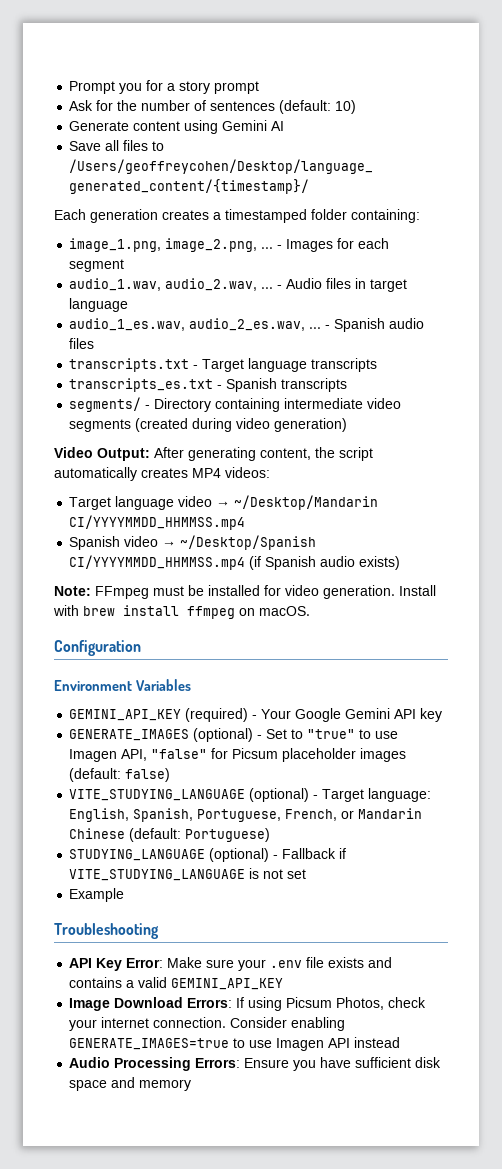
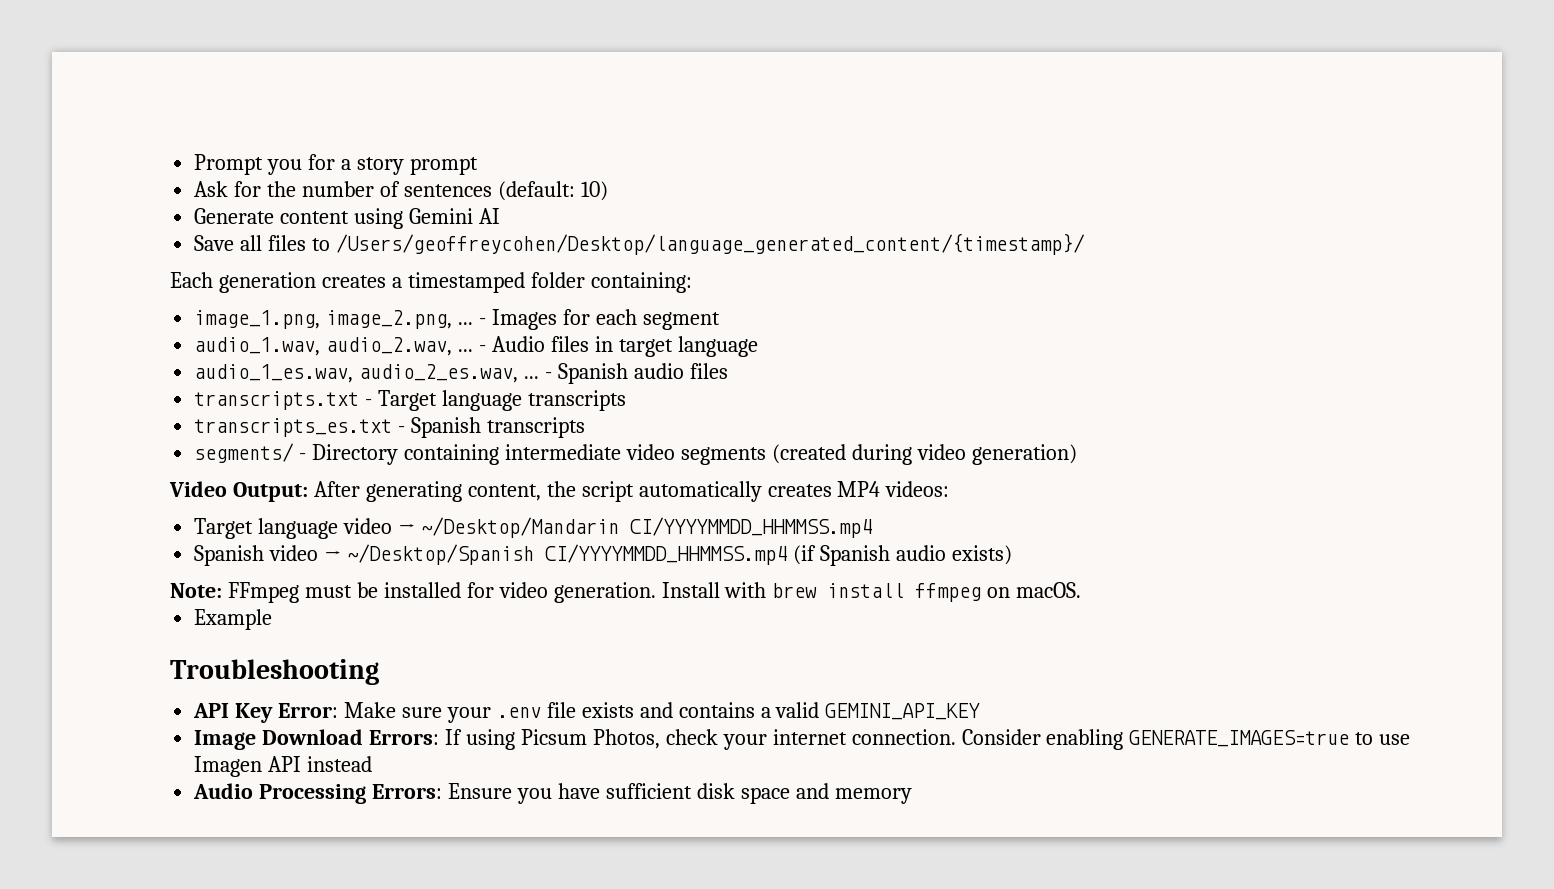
[54,640,141,656] [54,679,191,691] [69,708,443,722] [69,728,399,742] [69,748,407,762] [69,768,171,782] [69,788,432,802] [69,808,423,822] [69,828,271,842] [69,848,347,862] [69,868,307,881] // Configuration // Environment Variables // GEMINI_API_KEY (required) - Your Google Gemini API key // GENERATE_IMAGES (optional) - Set to "true" to use Imagen API, "false" for Picsum placeholder images (default: false) // VITE_STUDYING_LANGUAGE (optional) - Target language: English, Spanish, Portuguese, French, or Mandarin Chinese (default: Portuguese) // STUDYING_LANGUAGE (optional) - Fallback if VITE_STUDYING_LANGUAGE is not set -> (1082, 590) none

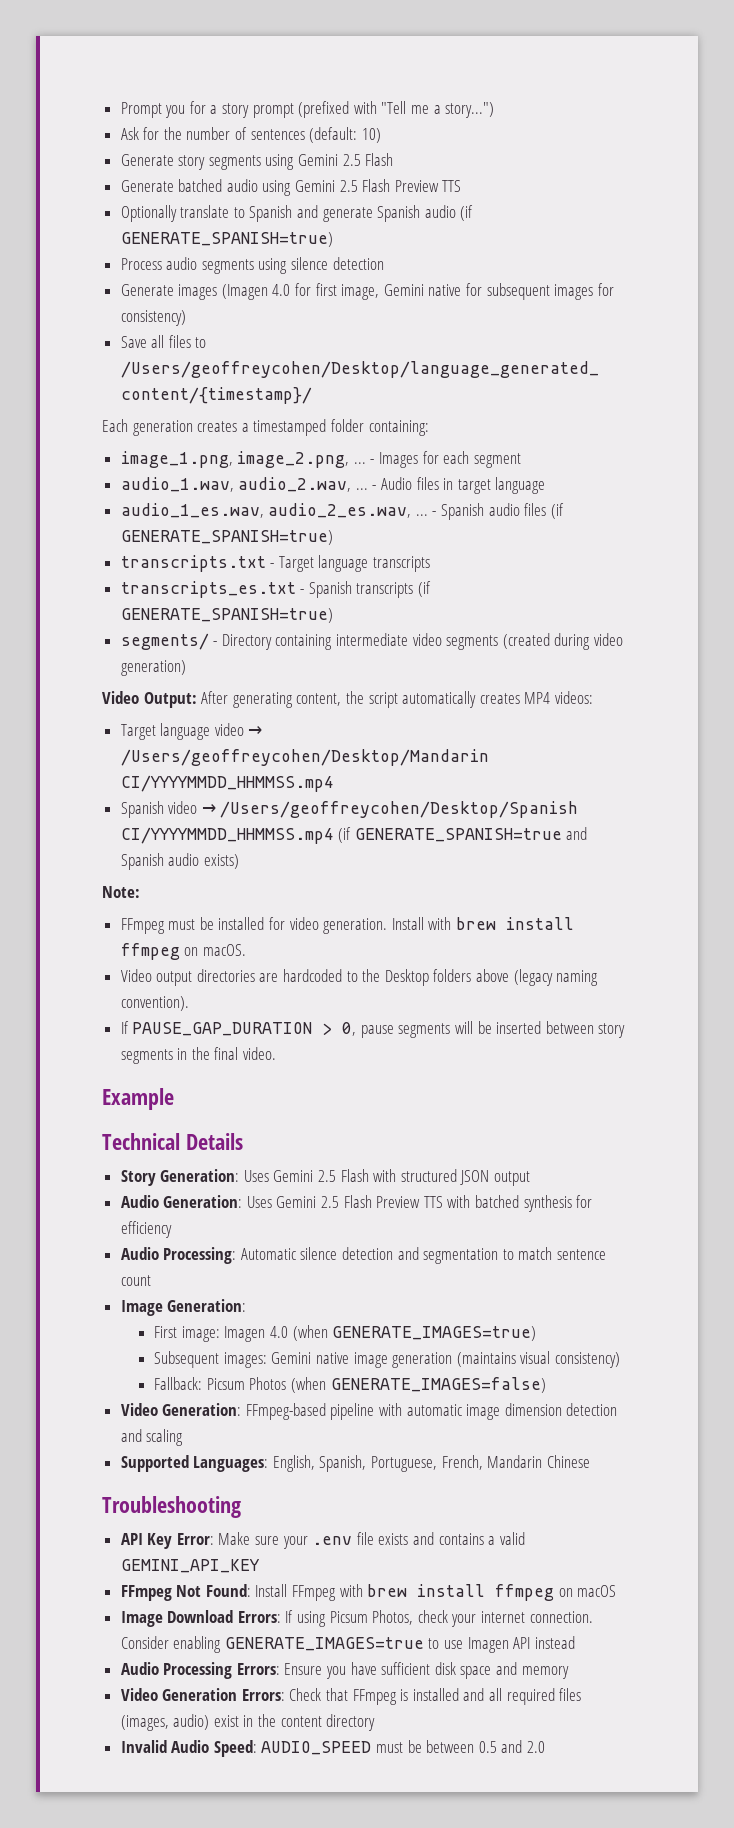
(478, 166) none -> [298,101,495,118] (prefixed with "Tell me a story...")
[280,208,500,229] content using Gemini AI -> [178,153,394,170] [120,179,462,196] [120,205,474,222] [120,232,333,247] [120,257,384,274] [120,283,614,300] [120,310,186,326] story segments using Gemini 2.5 Flash // Generate batched audio using Gemini 2.5 Flash Preview TTS // Optionally translate to Spanish and generate Spanish audio (if GENERATE_SPANISH=true) // Process audio segments using silence detection // Generate images (Imagen 4.0 for first image, Gemini native for subsequent images for consistency)
(728, 371) none -> [550,503,564,519] [120,530,333,545] (if GENERATE_SPANISH=true)
(586, 427) none -> [418,581,432,597] [120,608,333,623] (if GENERATE_SPANISH=true)
[420,517,619,538] ~/Desktop/Mandarin -> [120,749,489,766] /Users/geoffreycohen/Desktop/Mandarin
[347,544,535,565] ~/Desktop/Spanish -> [220,801,579,818] /Users/geoffreycohen/Desktop/Spanish
(816, 555) none -> [354,827,588,842] GENERATE_SPANISH=true and
(222, 590) none -> (140, 892) //
[194,609,273,630] Example -> [120,969,599,986] [120,996,189,1011] [120,1021,626,1038] [120,1047,277,1064] [102,1088,174,1110] [102,1133,243,1150] [120,1169,531,1186] [120,1195,593,1212] [120,1221,172,1238] [120,1247,607,1264] [120,1275,151,1286] [120,1299,247,1316] [154,1325,537,1342] [154,1351,620,1368] [154,1377,546,1393] [120,1403,618,1420] [120,1429,184,1446] [120,1455,590,1472] Video output directories are hardcoded to the Desktop folders above (legacy naming convention). // If PAUSE_GAP_DURATION > 0, pause segments will be inserted between story segments in the final video. // Example // Technical Details // Story Generation: Uses Gemini 2.5 Flash with structured JSON output // Audio Generation: Uses Gemini 2.5 Flash Preview TTS with batched synthesis for efficiency // Audio Processing: Automatic silence detection and segmentation to match sentence count // Image Generation: // First image: Imagen 4.0 (when GENERATE_IMAGES=true) // Subsequent images: Gemini native image generation (maintains visual consistency) // Fallback: Picsum Photos (when GENERATE_IMAGES=false) // Video Generation: FFmpeg-based pipeline with automatic image dimension detection and scaling // Supported Languages: English, Spanish, Portuguese, French, Mandarin Chinese
(981, 711) none -> [120,1584,617,1601] // FFmpeg Not Found: Install FFmpeg with brew install ffmpeg on macOS
(912, 796) none -> [120,1688,582,1705] [120,1714,376,1731] [120,1740,546,1757] // Video Generation Errors: Check that FFmpeg is installed and all required files (images, audio) exist in the content directory // Invalid Audio Speed: AUDIO_SPEED must be between 0.5 and 2.0

